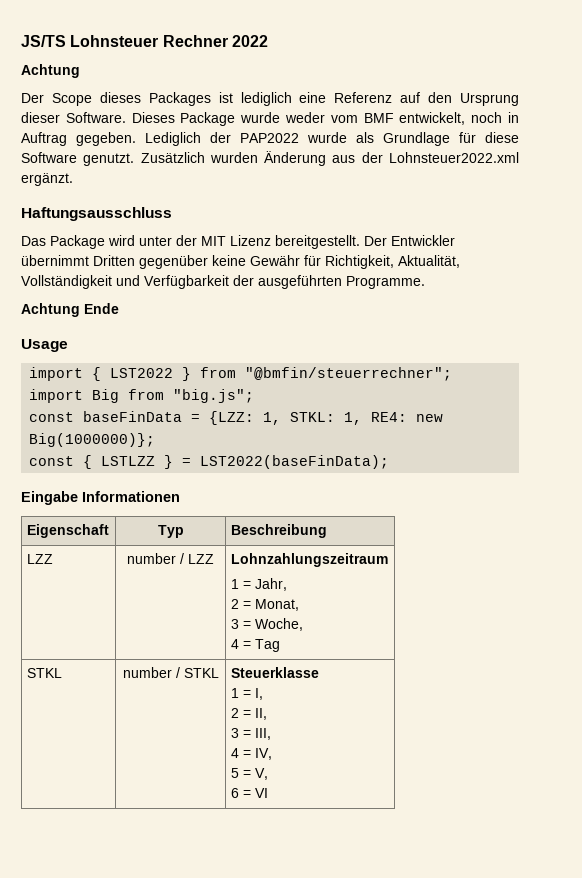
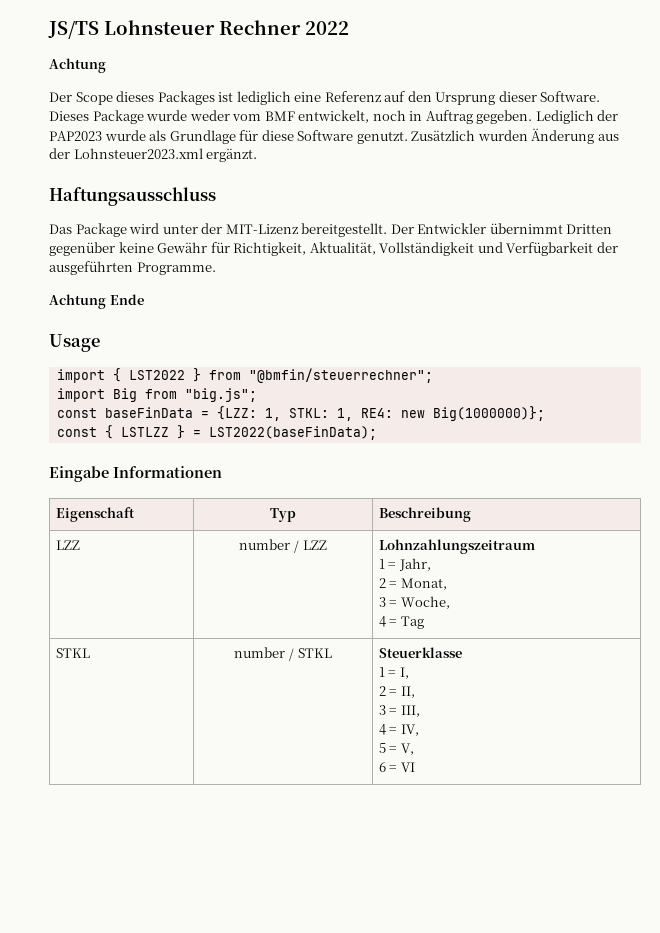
[240,133,299,143] PAP2022 -> [49,131,102,141] PAP2023
[388,152,519,163] Lohnsteuer2022.xml -> [73,148,203,159] Lohnsteuer2023.xml
[201,235,271,246] MIT Lizenz -> [225,224,299,234] MIT-Lizenz

